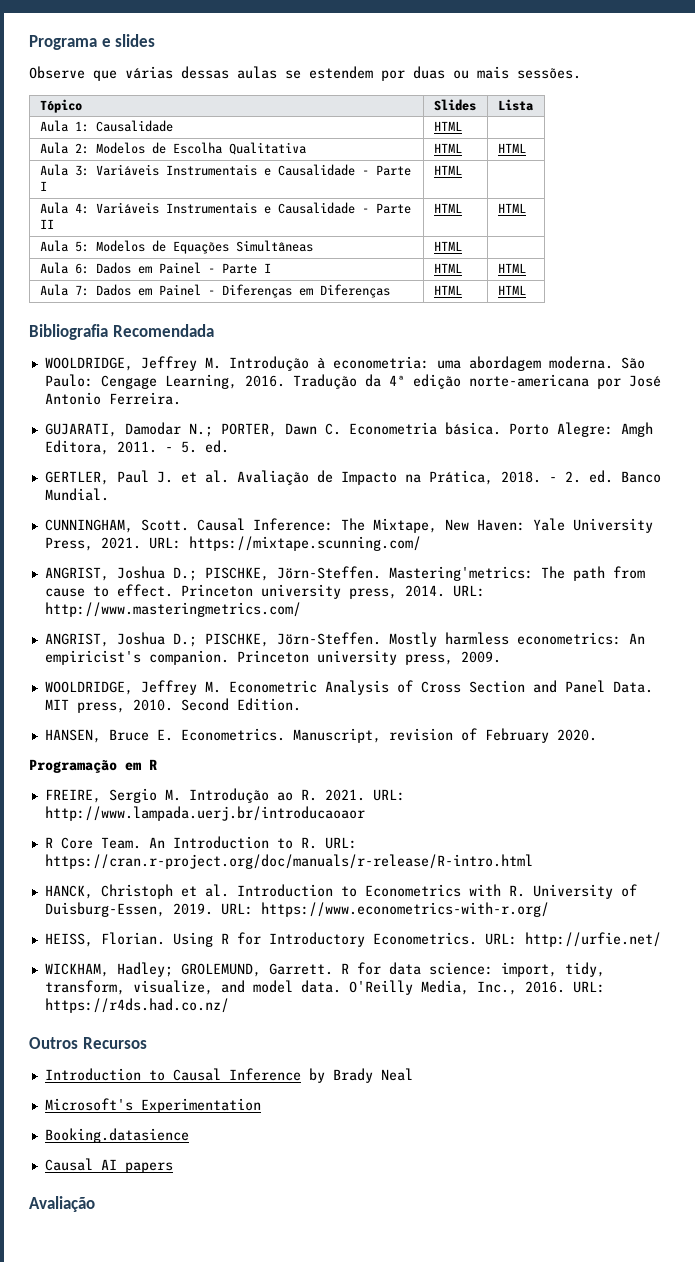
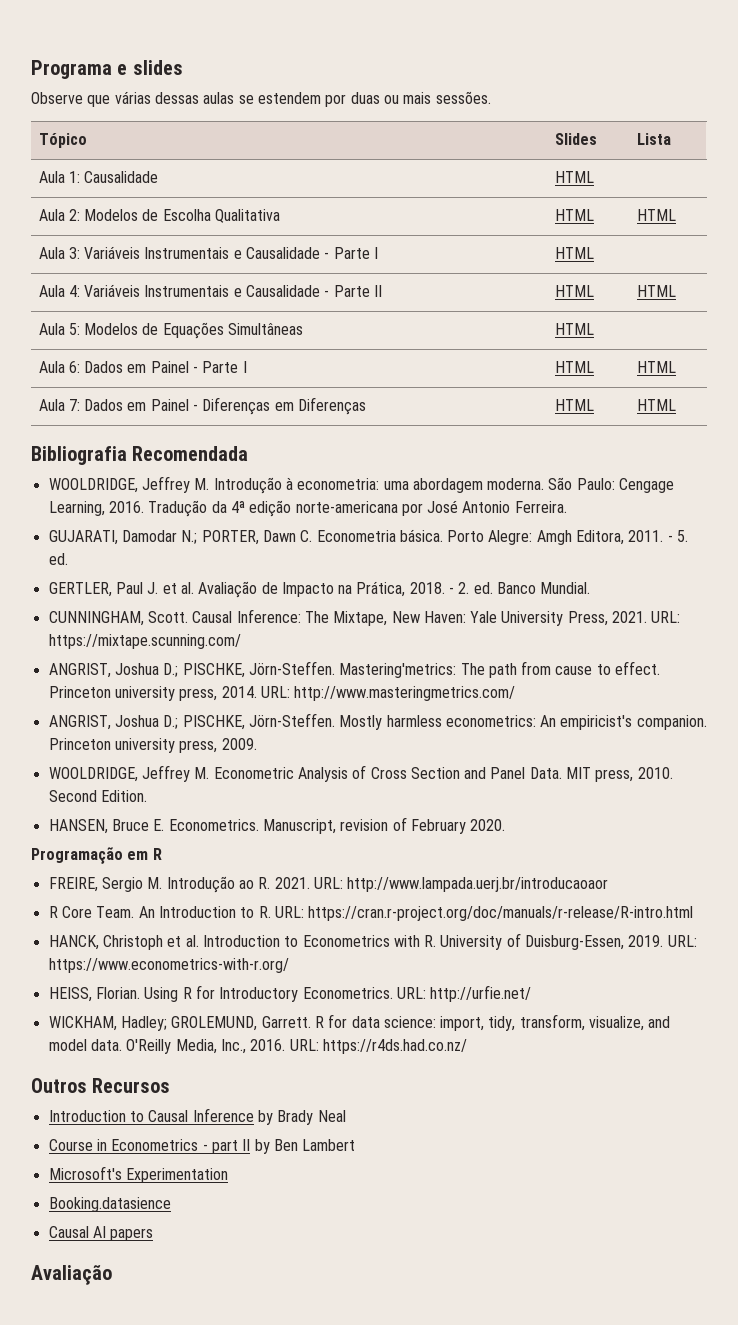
(413, 1074) none -> [48,1139,356,1154] // Course in Econometrics - part II by Ben Lambert

